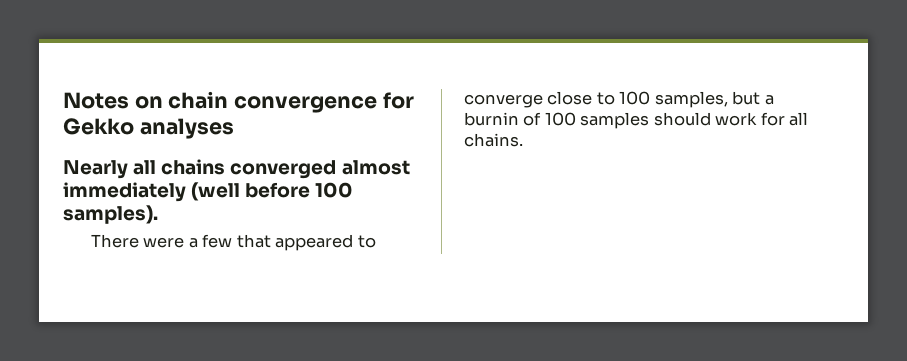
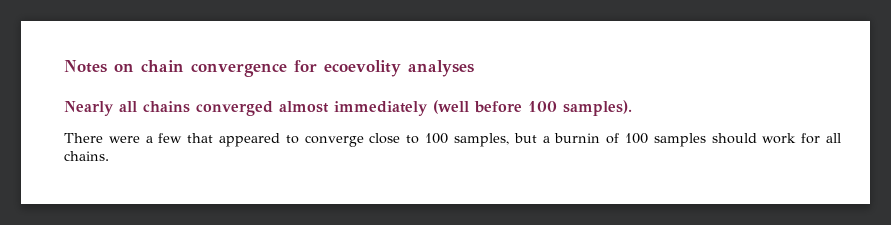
[63,118,134,135] Gekko -> [324,60,401,77] ecoevolity

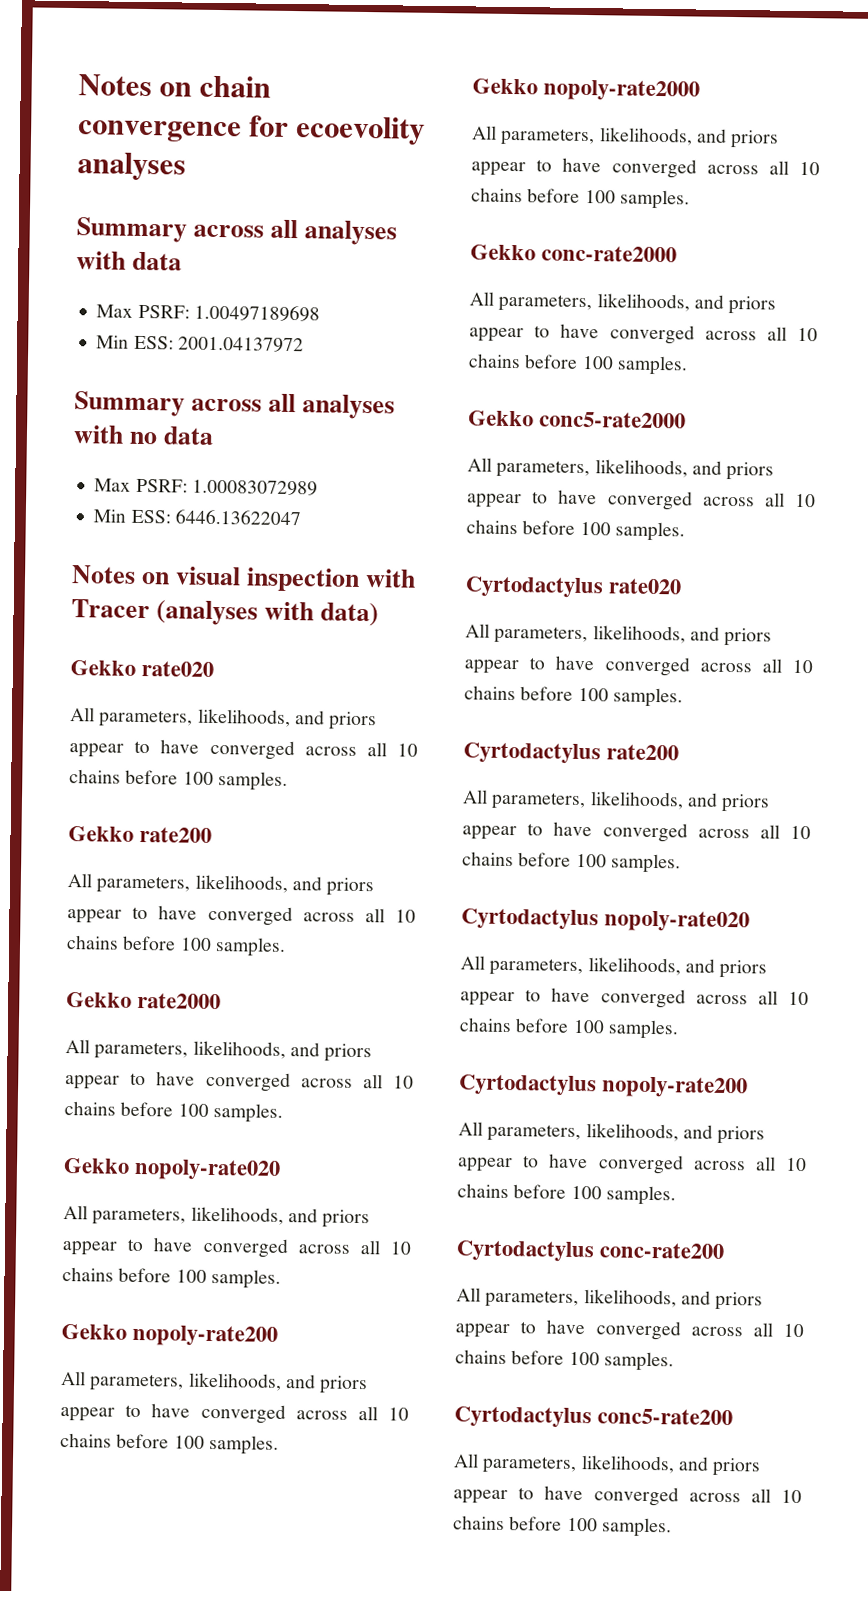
[64,100,632,116] [64,133,842,147] [64,151,109,161] Nearly all chains converged almost immediately (well before 100 samples). // There were a few that appeared to converge close to 100 samples, but a burnin of 100 samples should work for all chains. -> [76,217,398,246] [76,251,183,271] [96,304,320,322] [96,335,304,353] [74,391,396,420] [73,425,215,445] [94,478,318,496] [93,509,301,526] [71,565,417,592] [71,599,380,627] [70,660,215,678] [70,707,378,731] [69,739,418,761] [69,769,288,791] [68,826,213,843] [67,873,375,897] [67,905,416,927] [66,935,286,957] [66,992,222,1010] [65,1039,373,1063] [65,1071,414,1093] [64,1101,283,1123] [63,1157,282,1181] [63,1204,371,1229] [62,1237,412,1259] [62,1266,281,1289] [61,1323,279,1347] [61,1370,369,1395] [60,1403,409,1425] [60,1432,279,1455] [472,78,701,102] [472,125,780,149] [471,157,820,179] [471,187,690,210] [470,244,678,263] [469,291,777,315] [469,323,818,345] [468,353,688,376] [468,410,687,429] [467,457,775,481] [467,489,816,511] [466,519,685,542] [465,576,683,599] [465,623,773,647] [464,655,813,677] [464,685,683,708] [463,742,680,765] [462,789,771,813] [462,821,811,843] [462,851,681,874] [461,908,751,933] [460,955,768,979] [460,987,809,1009] [459,1017,679,1040] [459,1074,749,1099] [458,1121,766,1145] [457,1153,807,1175] [457,1183,676,1206] [456,1240,726,1263] [456,1287,764,1311] [455,1319,804,1341] [455,1349,674,1372] [454,1406,734,1429] [453,1453,762,1477] [453,1485,802,1507] [453,1515,672,1538] Summary across all analyses with data // Max PSRF: 1.00497189698 // Min ESS: 2001.04137972 // Summary across all analyses with no data // Max PSRF: 1.00083072989 // Min ESS: 6446.13622047 // Notes on visual inspection with Tracer (analyses with data) // Gekko rate020 // All parameters, likelihoods, and priors appear to have converged across all 10 chains before 100 samples. // Gekko rate200 // All parameters, likelihoods, and priors appear to have converged across all 10 chains before 100 samples. // Gekko rate2000 // All parameters, likelihoods, and priors appear to have converged across all 10 chains before 100 samples. // Gekko nopoly-rate020 // All parameters, likelihoods, and priors appear to have converged across all 10 chains before 100 samples. // Gekko nopoly-rate200 // All parameters, likelihoods, and priors appear to have converged across all 10 chains before 100 samples. // Gekko nopoly-rate2000 // All parameters, likelihoods, and priors appear to have converged across all 10 chains before 100 samples. // Gekko conc-rate2000 // All parameters, likelihoods, and priors appear to have converged across all 10 chains before 100 samples. // Gekko conc5-rate2000 // All parameters, likelihoods, and priors appear to have converged across all 10 chains before 100 samples. // Cyrtodactylus rate020 // All parameters, likelihoods, and priors appear to have converged across all 10 chains before 100 samples. // Cyrtodactylus rate200 // All parameters, likelihoods, and priors appear to have converged across all 10 chains before 100 samples. // Cyrtodactylus nopoly-rate020 // All parameters, likelihoods, and priors appear to have converged across all 10 chains before 100 samples. // Cyrtodactylus nopoly-rate200 // All parameters, likelihoods, and priors appear to have converged across all 10 chains before 100 samples. // Cyrtodactylus conc-rate200 // All parameters, likelihoods, and priors appear to have converged across all 10 chains before 100 samples. // Cyrtodactylus conc5-rate200 // All parameters, likelihoods, and priors appear to have converged across all 10 chains before 100 samples.

